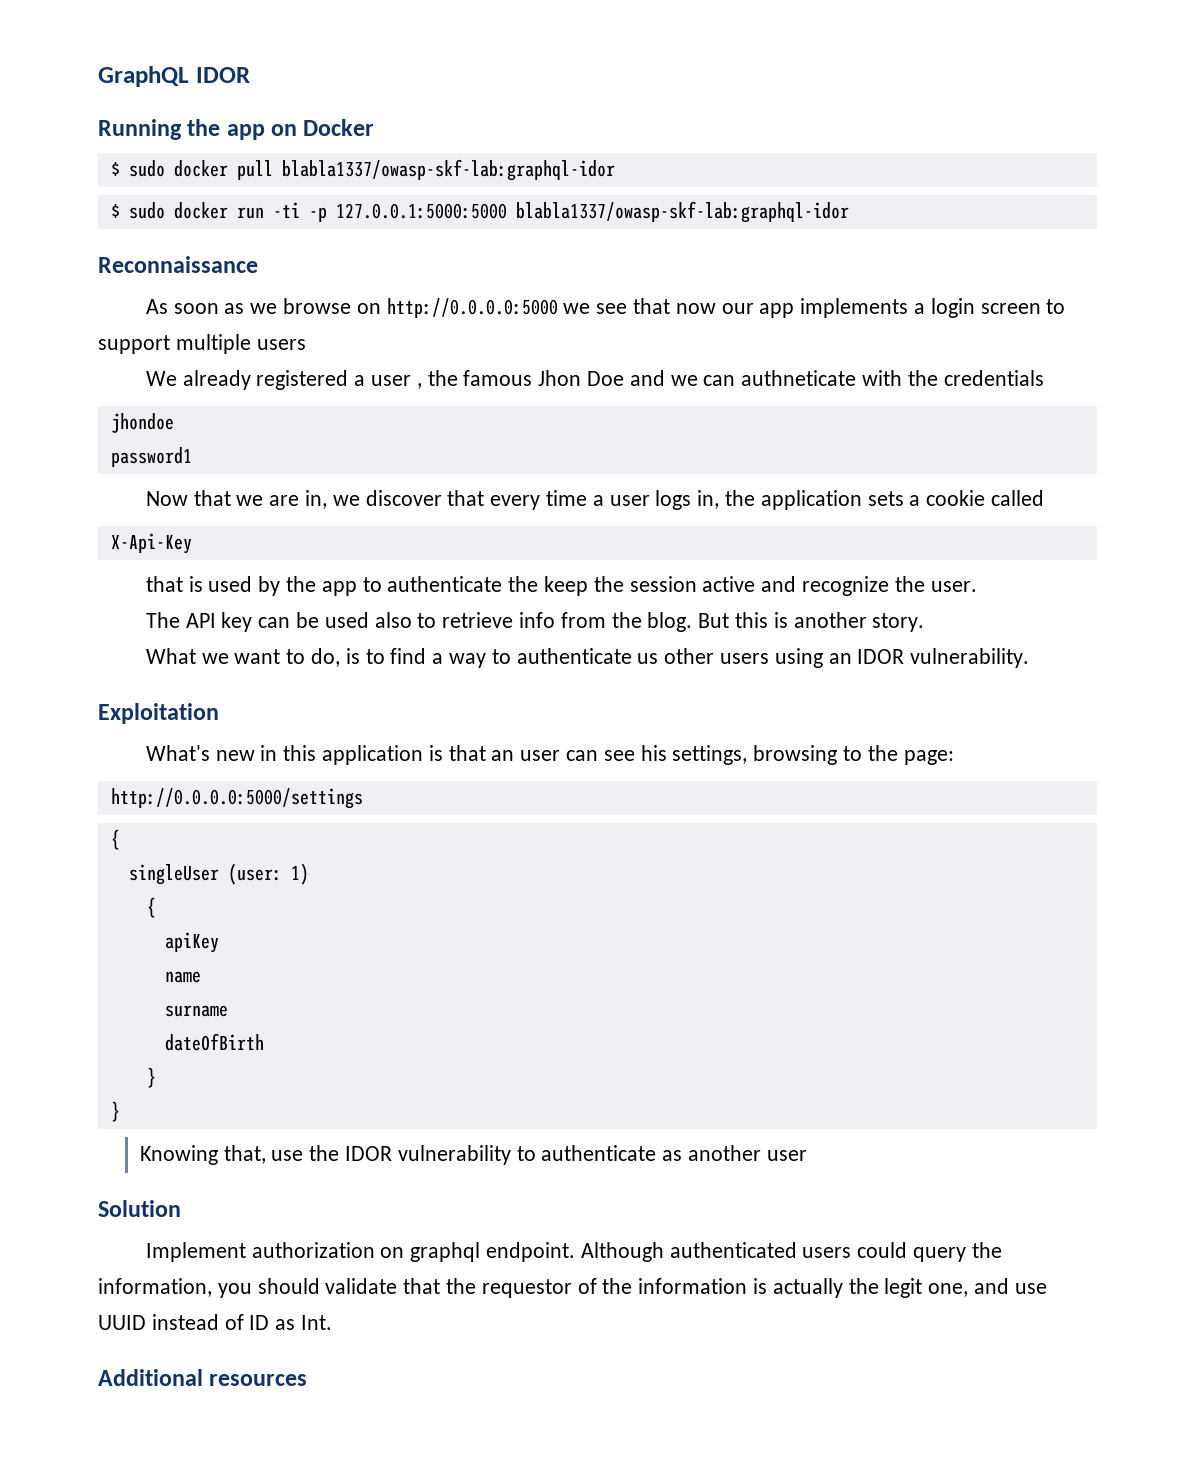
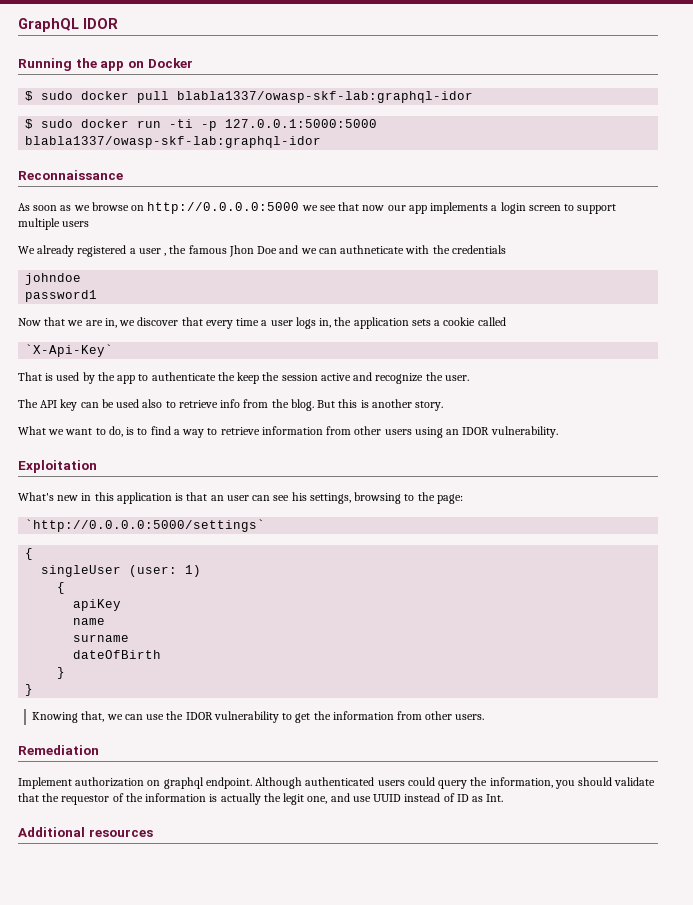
[110,413,174,433] jhondoe -> [25,273,82,285] johndoe
[110,533,192,554] [145,576,183,592] X-Api-Key // that -> [25,344,114,357] [18,372,42,381] `X-Api-Key` // That
[516,648,659,664] authenticate us -> [220,426,352,435] retrieve information from
[110,788,363,809] http://0.0.0.0:5000/settings -> [25,519,266,532] `http://0.0.0.0:5000/settings`
(266, 1154) none -> [106,714,143,720] we can
[541,1145,807,1161] [98,1200,181,1217] authenticate as another user // Solution -> [295,711,485,723] [18,745,99,755] get the information from other users. // Remediation

